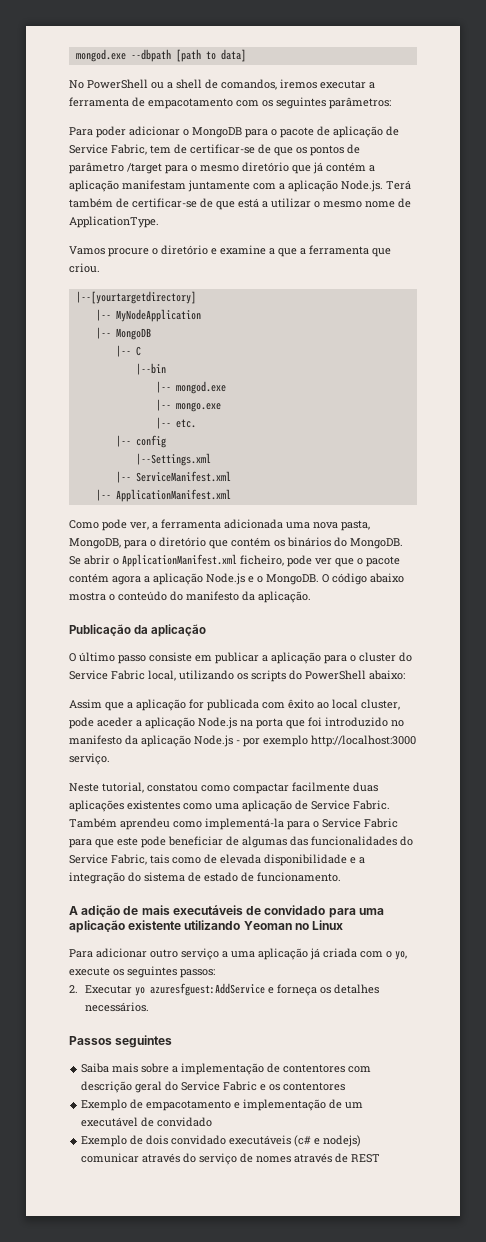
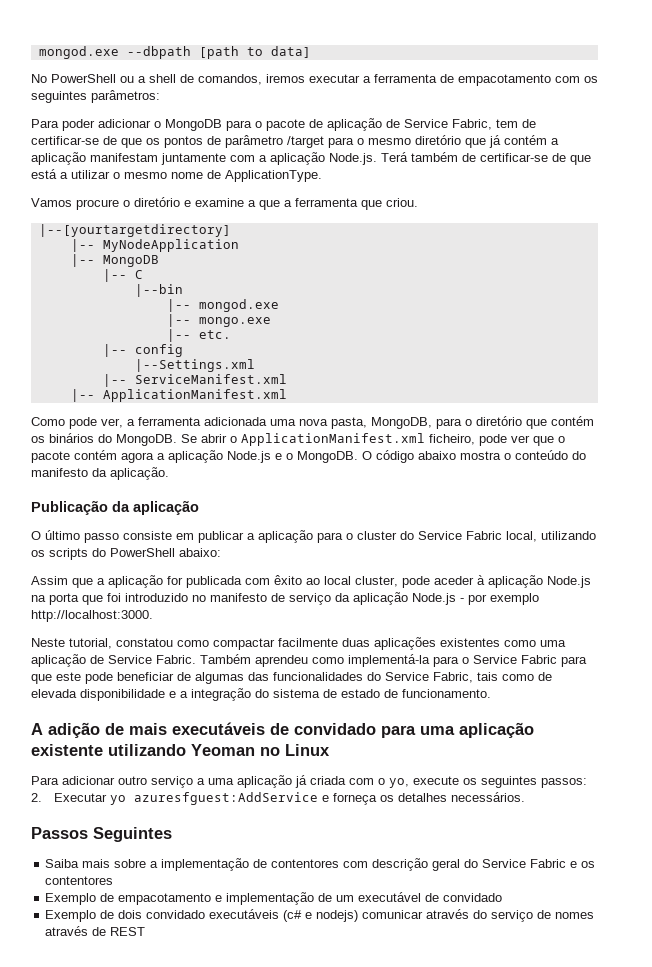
[136,720,142,727] a -> [477,575,485,585] à
(122, 740) none -> [271,593,331,605] de serviço
[311,735,416,747] [69,753,110,765] http://localhost:3000 serviço. -> [31,610,153,622] http://localhost:3000.
[115,1035,173,1048] seguintes -> [93,827,172,842] Seguintes

